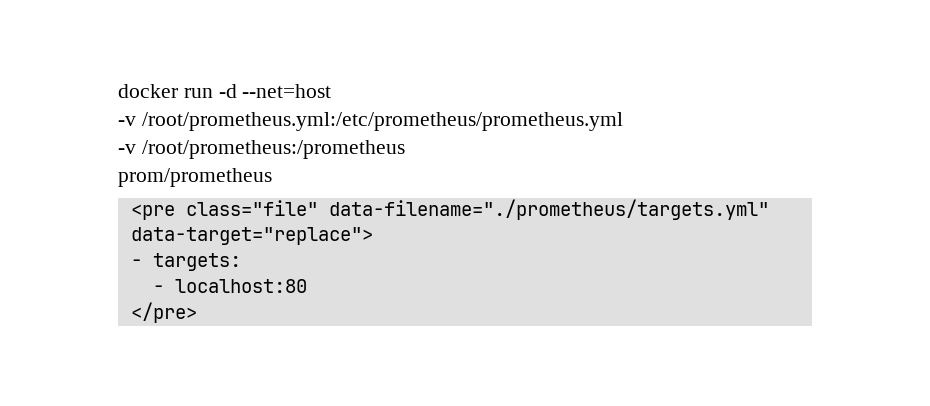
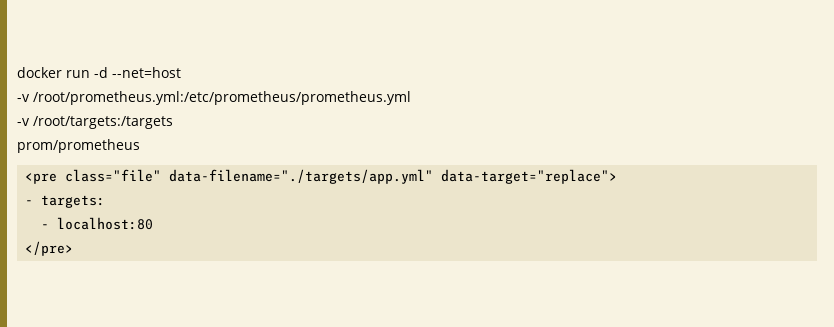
[141,140,405,159] /root/prometheus:/prometheus -> [33,116,173,129] /root/targets:/targets
[328,199,769,220] data-filename="./prometheus/targets.yml" -> [169,169,434,184] data-filename="./targets/app.yml"

